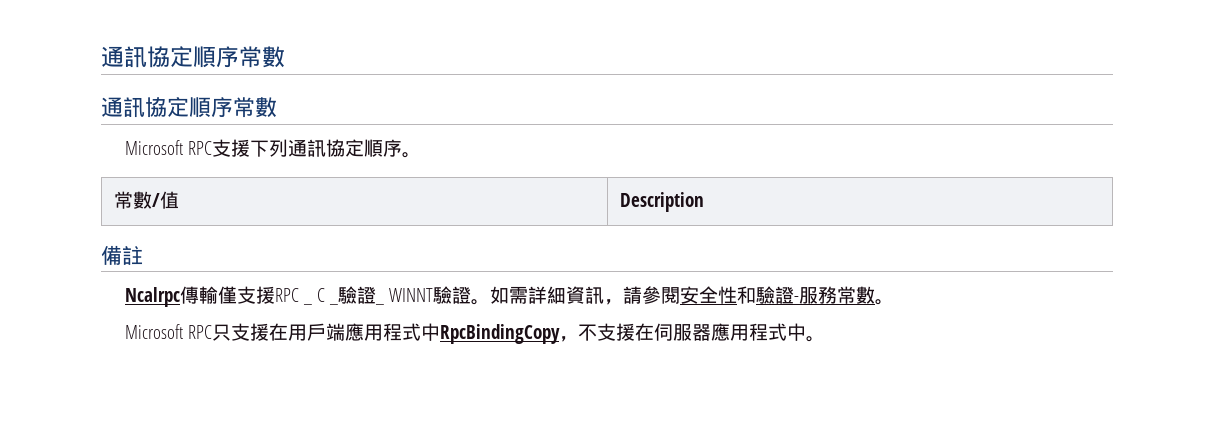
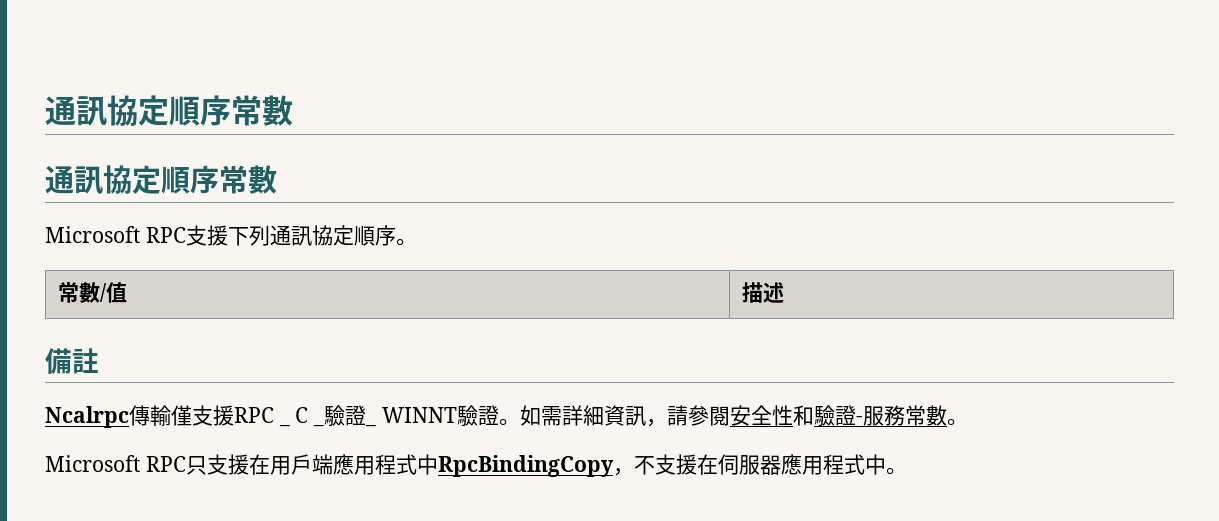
[620,192,705,212] Description -> [742,282,785,303] 描述

